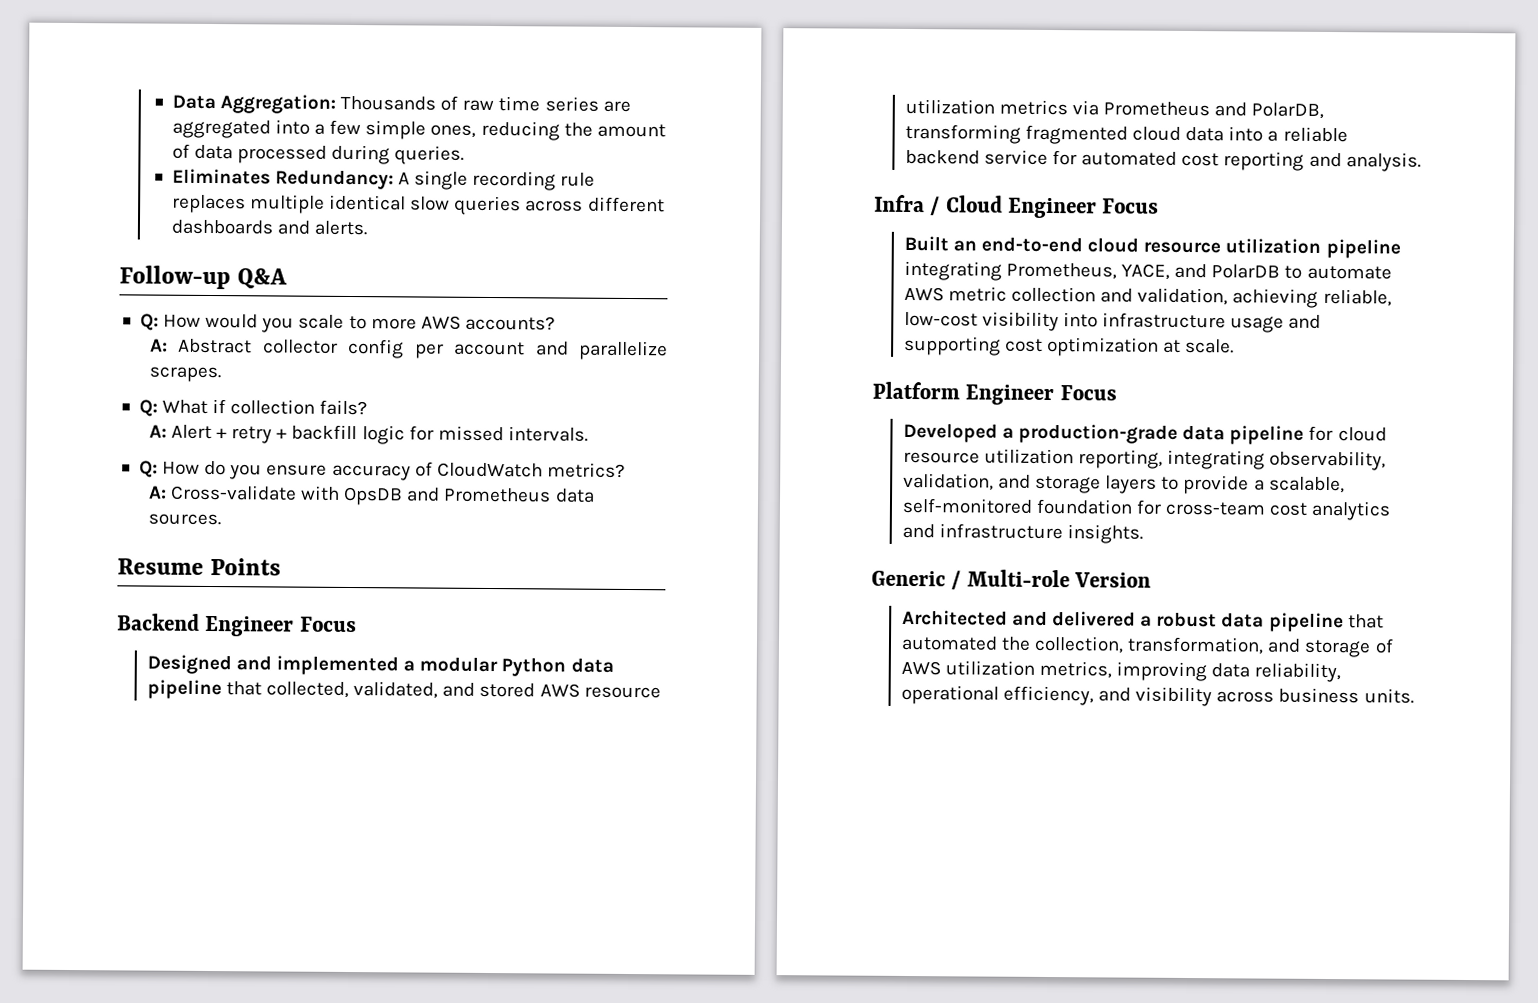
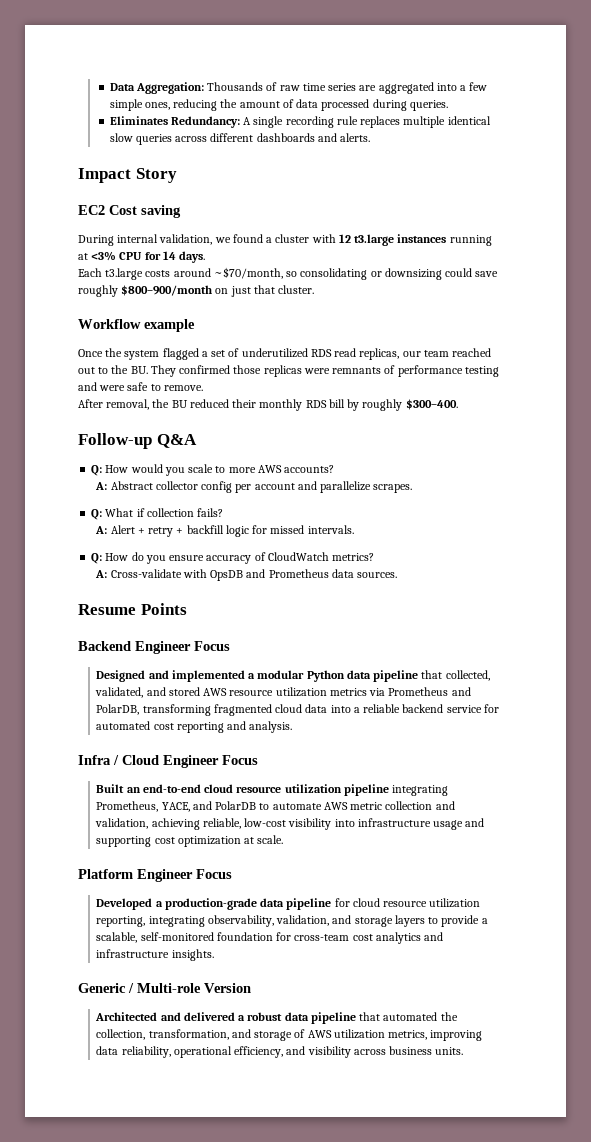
(367, 228) none -> [78,168,177,183] [78,205,181,218] [78,234,492,246] [78,251,206,263] [78,267,499,280] [78,285,315,297] [78,319,195,332] [78,348,492,360] [78,365,499,377] [78,382,203,391] [78,399,458,411] // Impact Story // EC2 Cost saving // During internal validation, we found a cluster with 12 t3.large instances running at <3% CPU for 14 days. // Each t3.large costs around ~$70/month, so consolidating or downsizing could save roughly $800–900/month on just that cluster. // Workflow example // Once the system flagged a set of underutilized RDS read replicas, our team reached out to the BU. They confirmed those replicas were remnants of performance testing and were safe to remove. // After removal, the BU reduced their monthly RDS bill by roughly $300–400.

